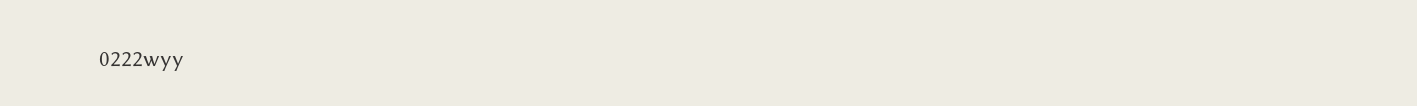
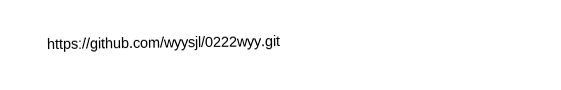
[99,52,184,71] 0222wyy -> [46,35,281,53] https://github.com/wyysjl/0222wyy.git

